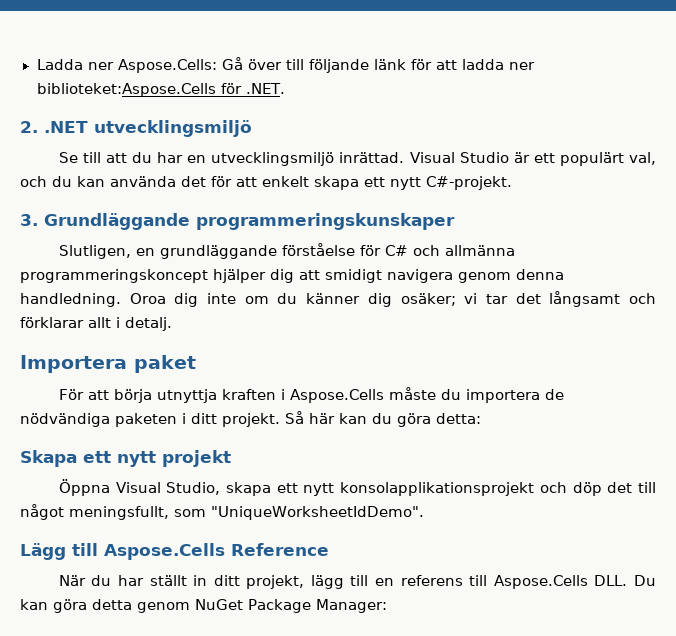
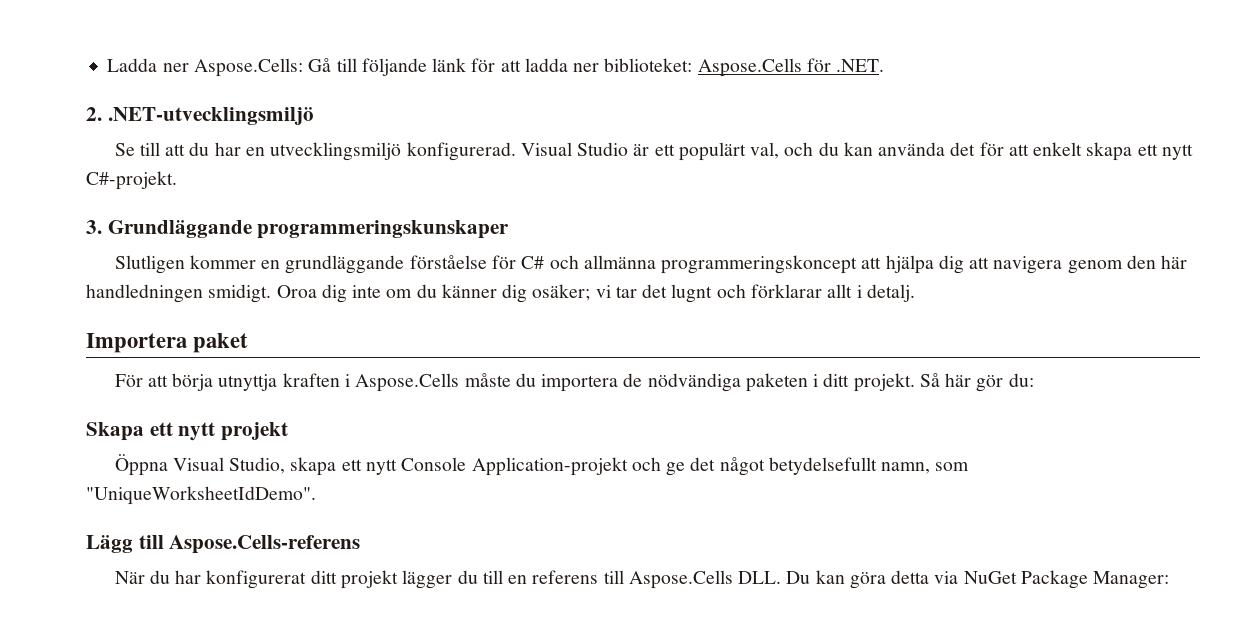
[247,59,282,70] över -> (332, 65) none
[36,83,216,97] biblioteket:Aspose.Cells -> [604,58,802,77] biblioteket: Aspose.Cells
[44,120,252,137] .NET utvecklingsmiljö -> [107,107,314,125] .NET-utvecklingsmiljö
[339,152,405,163] inrättad. -> [406,142,516,161] konfigurerad.
[58,245,131,259] Slutligen, -> [114,255,256,274] Slutligen kommer
[213,269,266,283] hjälper -> [861,255,934,274] att hjälpa
[325,269,382,283] smidigt -> (990, 263) none
[516,269,564,280] [20,293,121,307] denna handledning. -> [1126,255,1188,269] [86,284,272,303] den här handledningen smidigt.
[549,291,621,307] långsamt -> [671,284,713,303] lugnt
[339,413,481,427] kan du göra detta: -> [976,373,1034,392] gör du:
[340,482,656,496] [20,504,169,520] konsolapplikationsprojekt och döp det till något meningsfullt, -> [401,457,931,476] Console Application-projekt och ge det något betydelsefullt namn,
[104,543,329,560] Aspose.Cells Reference -> [169,535,361,554] Aspose.Cells-referens
[149,575,344,589] ställt in ditt projekt, lägg -> [206,570,478,589] konfigurerat ditt projekt lägger du
[137,602,190,613] genom -> [934,571,959,584] via

